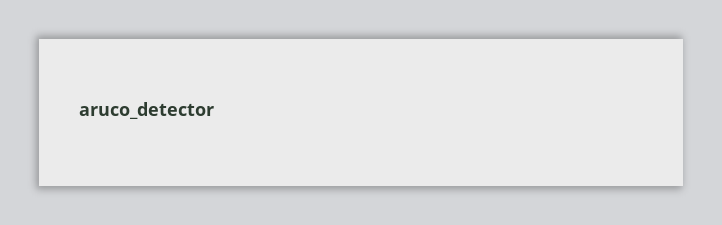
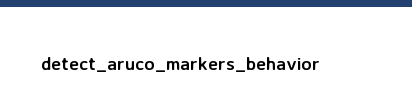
[79,102,214,119] aruco_detector -> [41,57,320,72] detect_aruco_markers_behavior

